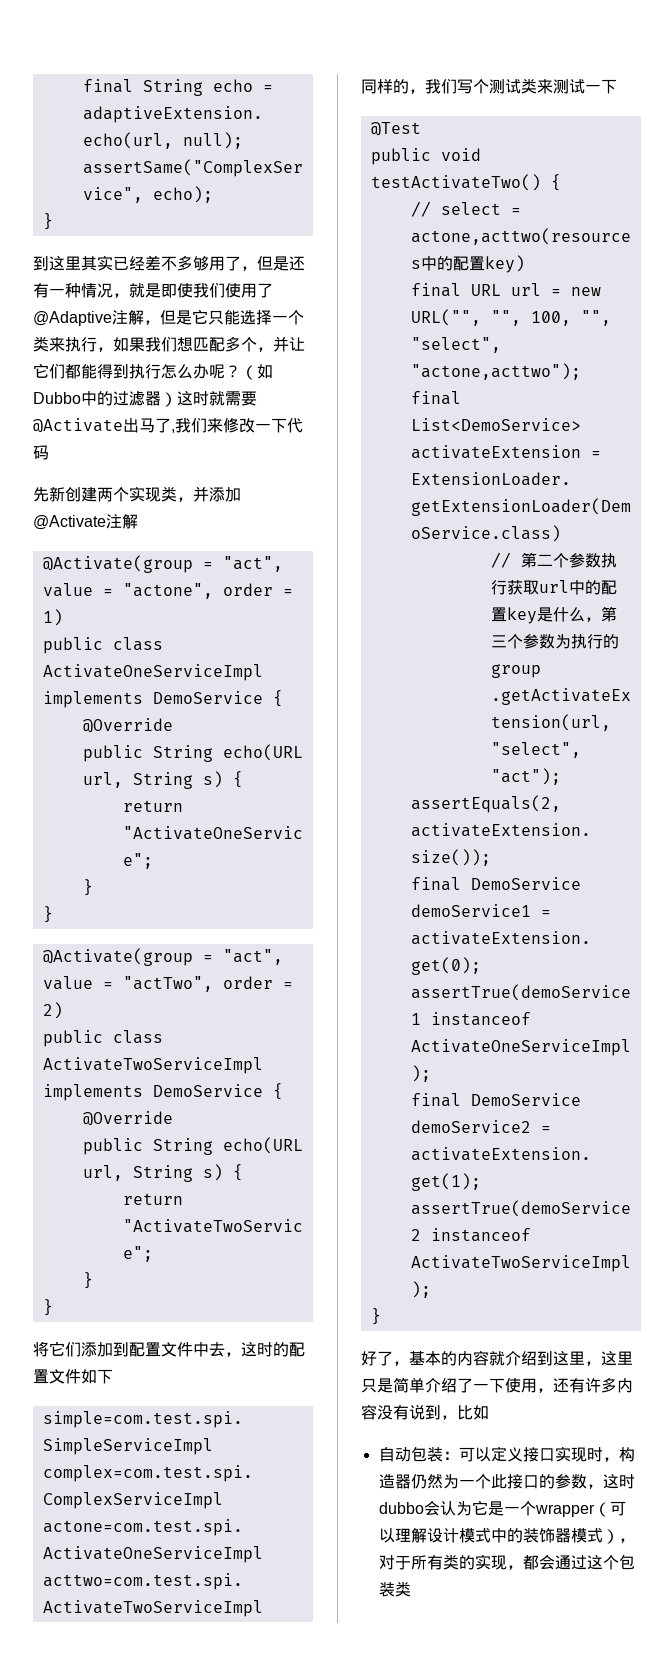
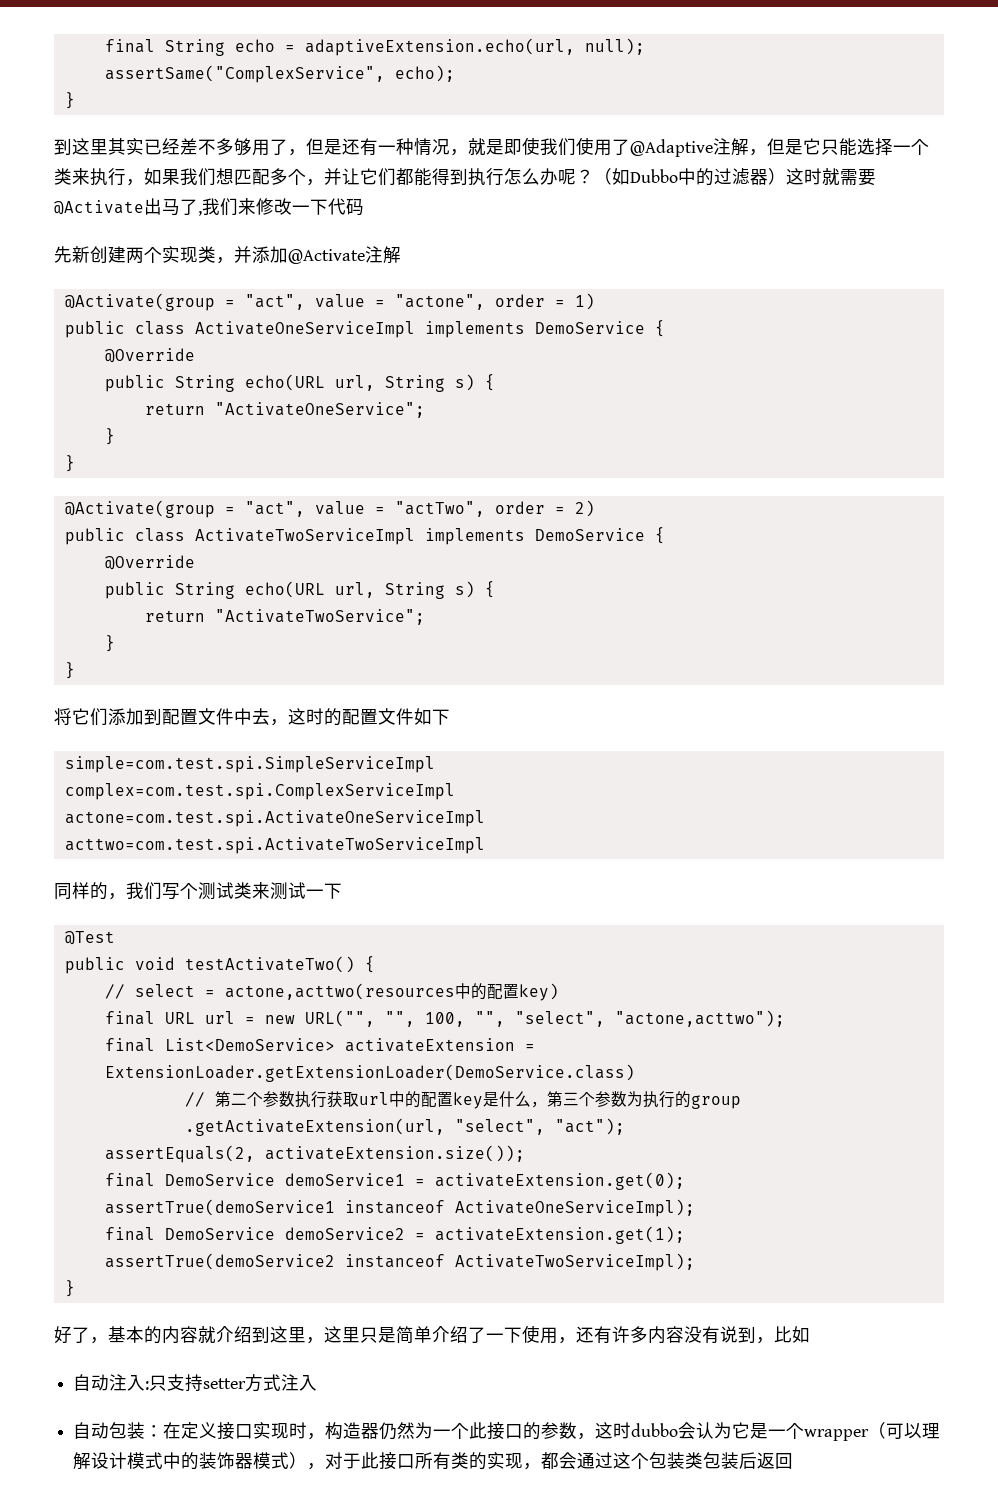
(489, 1412) none -> [73,1374,318,1392] // 自动注入:只支持setter方式注入
[458,1447,491,1462] 可以 -> [163,1422,182,1439] 在
(411, 1563) none -> [361,1452,416,1470] 此接口
(411, 1589) none -> [703,1452,794,1469] 包装后返回

